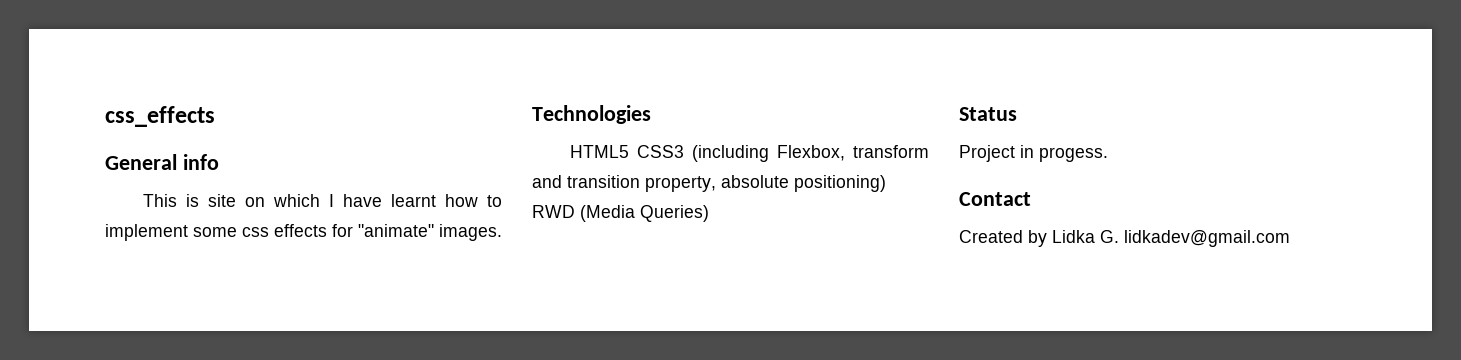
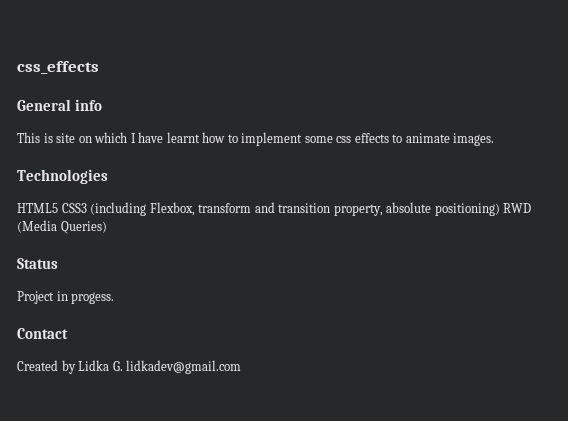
[332,224,434,237] for "animate" -> [392,133,450,143] to animate

